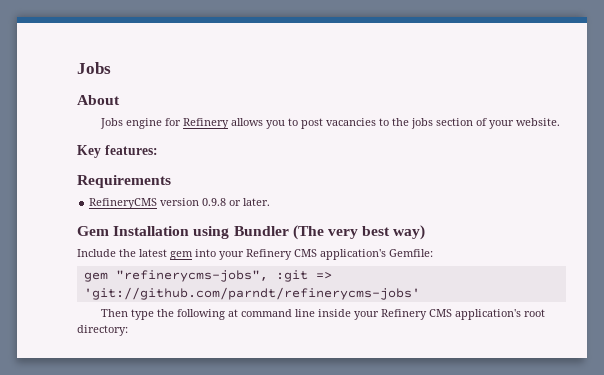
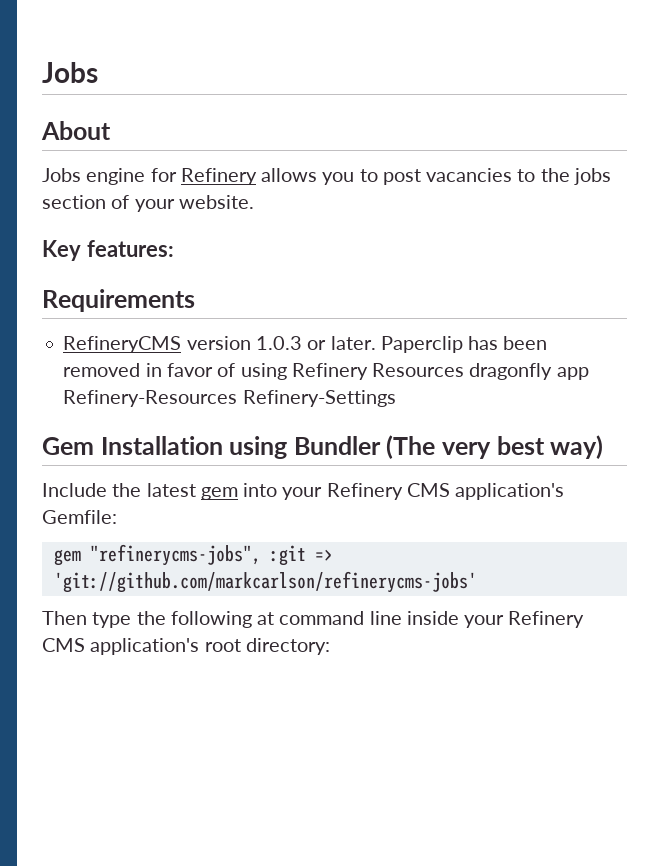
[202,198,227,206] 0.9.8 -> [255,336,302,350] 1.0.3
(271, 202) none -> [380,336,548,353] [63,363,589,380] [63,390,396,407] Paperclip has been removed in favor of using Refinery Resources dragonfly app Refinery-Resources Refinery-Settings
[83,287,420,300] 'git://github.com/parndt/refinerycms-jobs' -> [53,571,477,593] 'git://github.com/markcarlson/refinerycms-jobs'

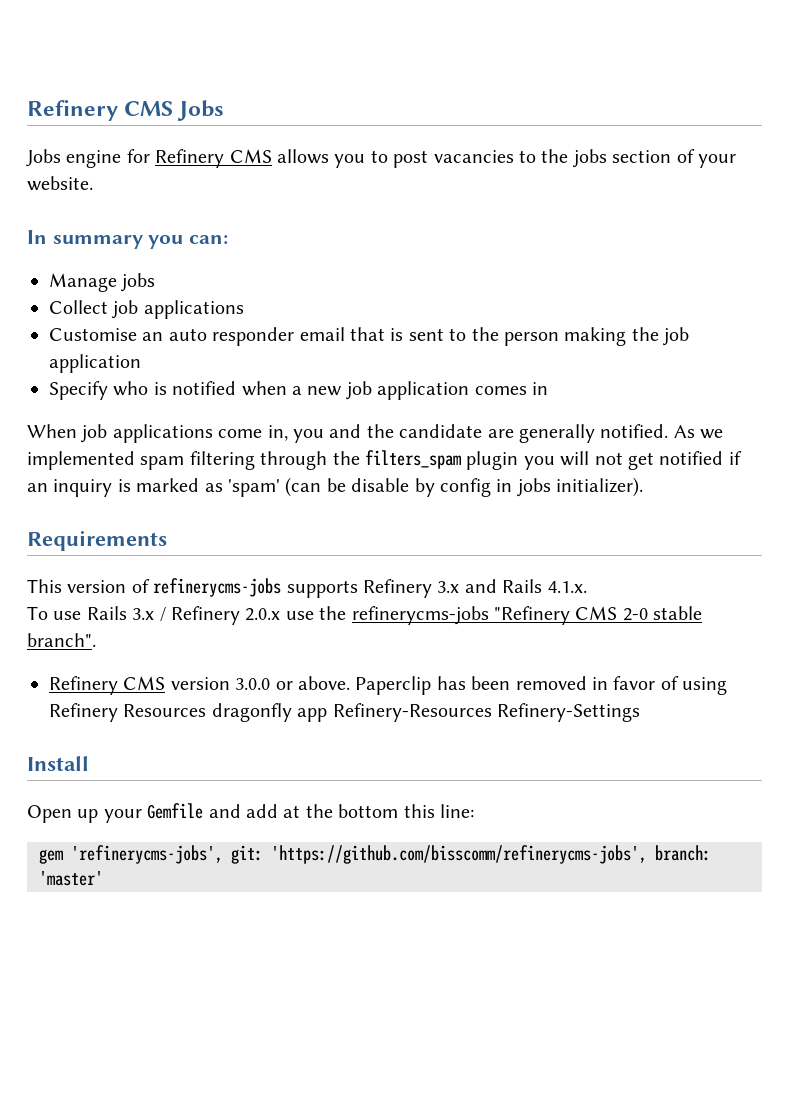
[42,62,98,83] [41,121,111,140] Jobs // About -> [27,100,225,121] Refinery CMS Jobs
(257, 176) none -> [229,149,272,163] CMS
[42,240,174,261] [42,289,195,312] [63,336,376,353] Key features: // Requirements // RefineryCMS version 1.0.3 or later. -> [27,230,229,249] [49,273,156,292] [49,300,244,319] [49,327,690,346] [49,354,141,373] [49,381,548,400] [27,424,724,443] [27,450,742,470] [27,477,644,497] [27,530,167,551] [27,578,587,598] [27,606,703,625] [27,633,96,647] [49,676,350,695] In summary you can: // Manage jobs // Collect job applications // Customise an auto responder email that is sent to the person making the job application // Specify who is notified when a new job application comes in // When job applications come in, you and the candidate are generally notified. As we implemented spam filtering through the filters_spam plugin you will not get notified if an inquiry is marked as 'spam' (can be disable by config in jobs initializer). // Requirements // This version of refinerycms-jobs supports Refinery 3.x and Rails 4.1.x. // To use Rails 3.x / Refinery 2.0.x use the refinerycms-jobs "Refinery CMS 2-0 stable branch". // Refinery CMS version 3.0.0 or above.
[42,435,604,459] [42,483,565,500] [42,510,117,524] [53,544,333,566] [53,571,477,593] [42,611,585,628] [42,638,330,655] Gem Installation using Bundler (The very best way) // Include the latest gem into your Refinery CMS application's Gemfile: // gem "refinerycms-jobs", :git => 'git://github.com/markcarlson/refinerycms-jobs' // Then type the following at command line inside your Refinery CMS application's root directory: -> [27,756,89,771] [27,803,474,823] [39,845,711,864] [39,871,103,886] Install // Open up your Gemfile and add at the bottom this line: // gem 'refinerycms-jobs', git: 'https://github.com/bisscomm/refinerycms-jobs', branch: 'master'

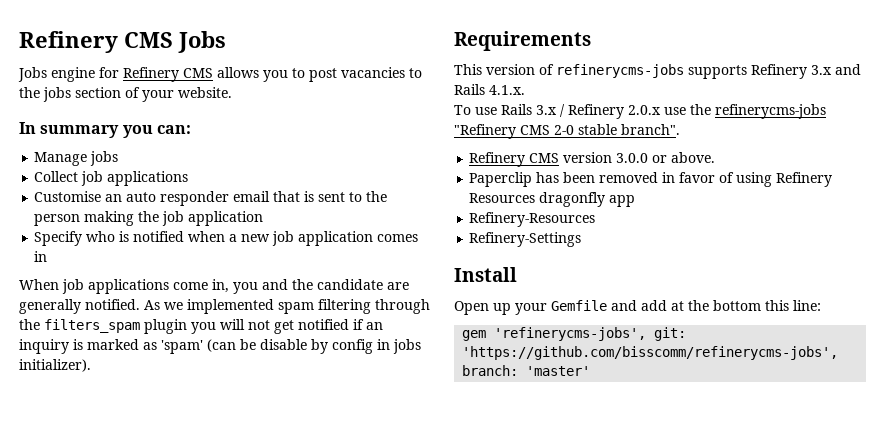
(350, 683) none -> (716, 157) //
(328, 715) none -> (636, 201) //
(492, 712) none -> (596, 219) //

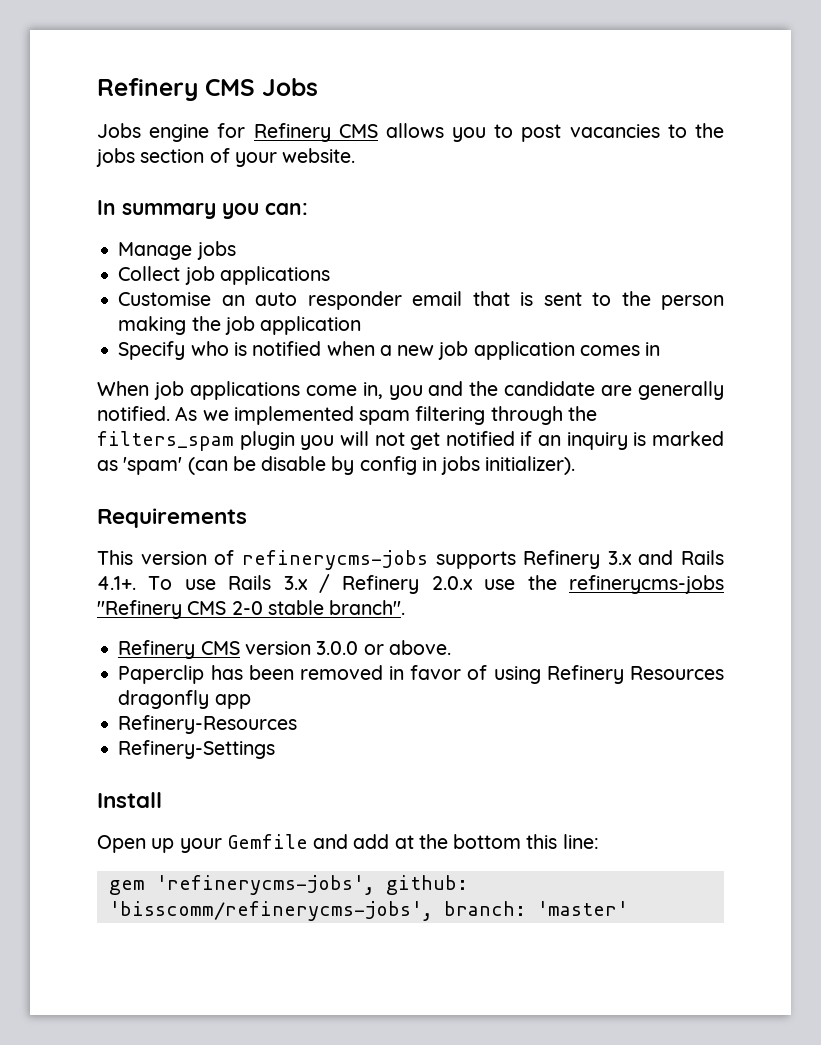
[489,85,525,95] 4.1.x. // -> [97,576,136,590] 4.1+.
[654,327,687,341] [462,346,839,360] git: 'https://github.com/bisscomm/refinerycms-jobs', -> [385,875,468,895] [108,901,433,921] github: 'bisscomm/refinerycms-jobs',

